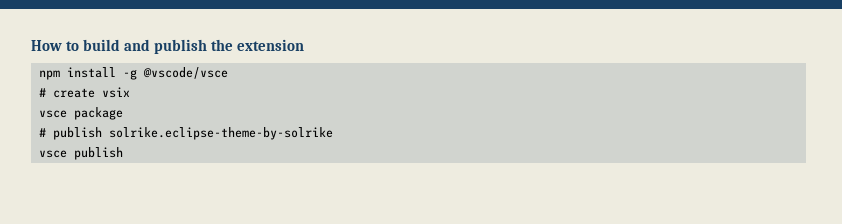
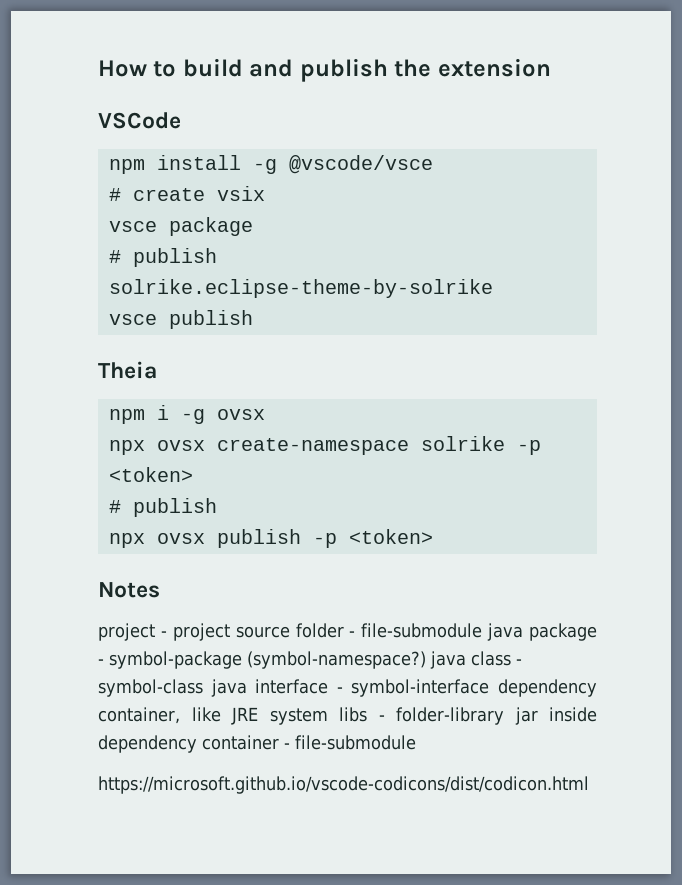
(305, 45) none -> [98,112,181,129] // VSCode
(123, 153) none -> [98,361,157,379] [108,405,265,424] [108,436,541,455] [108,467,193,482] [108,498,217,517] [108,529,433,548] [98,582,160,598] [98,623,597,641] [98,651,522,669] [98,679,597,697] [98,707,597,725] [98,735,416,753] [98,776,589,794] // Theia // npm i -g ovsx // npx ovsx create-namespace solrike -p <token> // # publish // npx ovsx publish -p <token> // Notes // project - project source folder - file-submodule java package - symbol-package (symbol-namespace?) java class - symbol-class java interface - symbol-interface dependency container, like JRE system libs - folder-library jar inside dependency container - file-submodule // https://microsoft.github.io/vscode-codicons/dist/codicon.html

